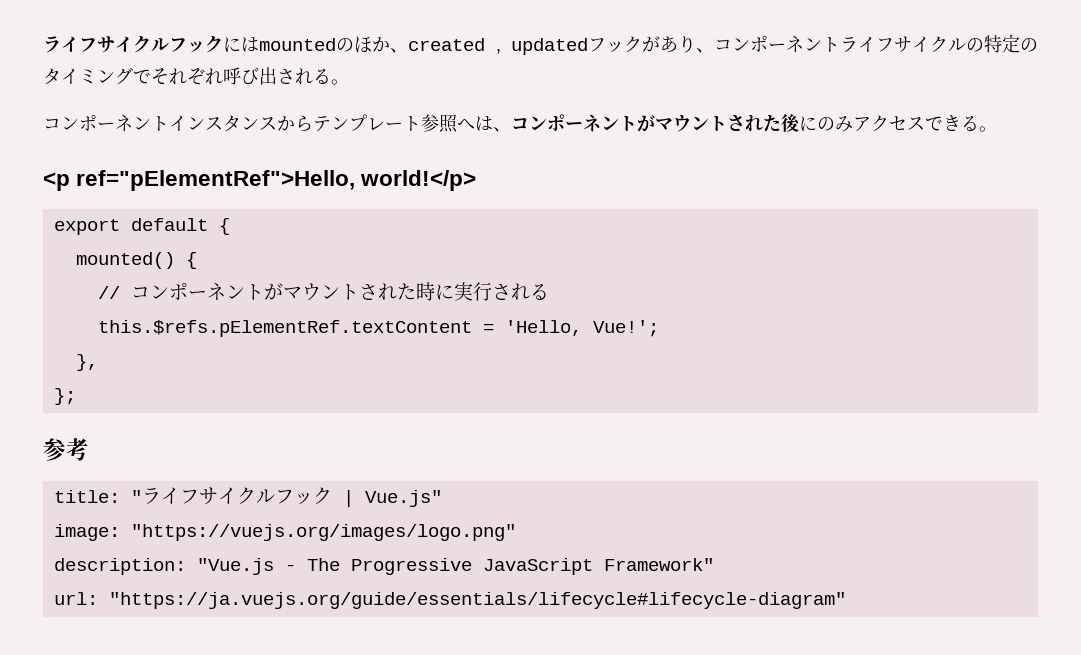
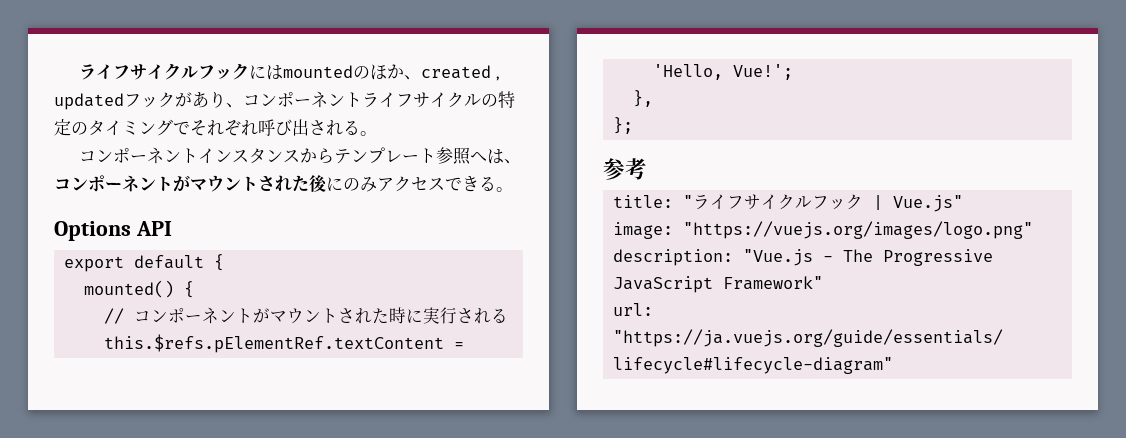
[43,170,477,191] <p ref="pElementRef">Hello, world!</p> -> [54,221,172,241] Options API

